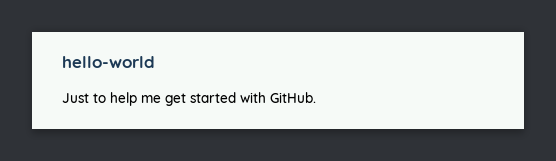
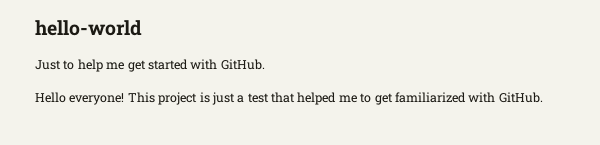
(316, 97) none -> [35,92,543,105] // Hello everyone! This project is just a test that helped me to get familiarized with GitHub.

